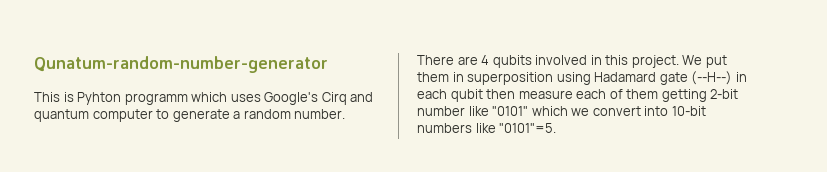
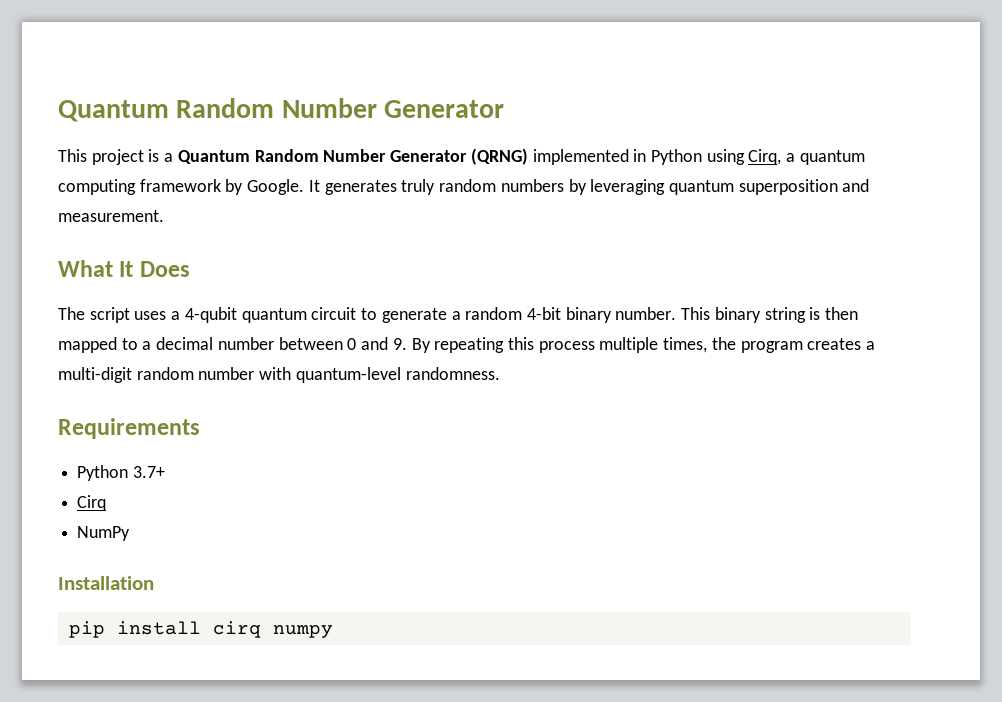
[34,56,328,73] [34,92,374,105] [34,109,346,122] [417,55,727,68] [417,71,747,85] [417,89,739,102] [417,106,706,116] [417,123,557,133] Qunatum-random-number-generator // This is Pyhton programm which uses Google's Cirq and quantum computer to generate a random number. There are 4 qubits involved in this project. We put them in superposition using Hadamard gate (--H--) in each qubit then measure each of them getting 2-bit number like "0101" which we convert into 10-bit numbers like "0101"=5. -> [58,98,505,122] [58,148,865,165] [58,179,870,195] [58,210,164,222] [58,260,190,277] [58,307,859,323] [58,337,876,353] [58,367,500,383] [58,418,200,439] [77,465,165,481] [77,495,107,511] [77,526,131,541] [58,576,154,590] [68,621,333,638] Quantum Random Number Generator // This project is a Quantum Random Number Generator (QRNG) implemented in Python using Cirq, a quantum computing framework by Google. It generates truly random numbers by leveraging quantum superposition and measurement. // What It Does // The script uses a 4-qubit quantum circuit to generate a random 4-bit binary number. This binary string is then mapped to a decimal number between 0 and 9. By repeating this process multiple times, the program creates a multi-digit random number with quantum-level randomness. // Requirements // Python 3.7+ // Cirq // NumPy // Installation // pip install cirq numpy

